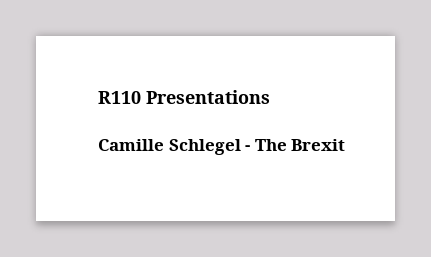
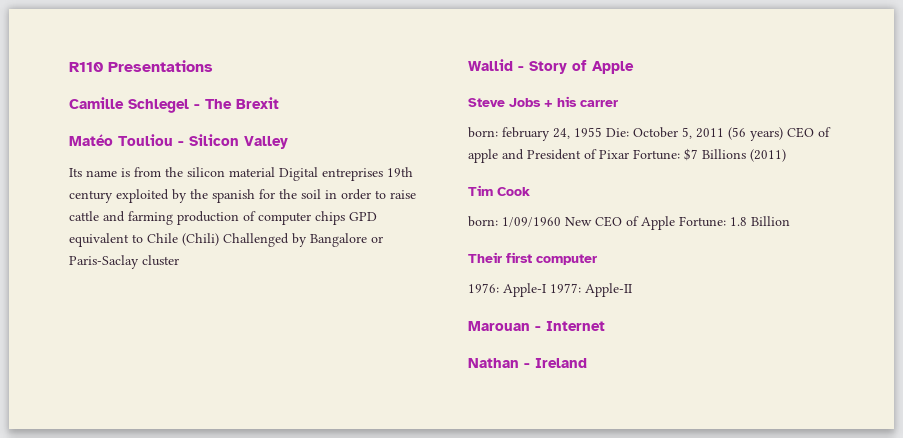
(346, 145) none -> [69,134,288,149] [69,167,413,181] [69,189,416,203] [69,211,377,225] [69,233,383,247] [69,255,179,269] [468,59,634,74] [468,96,618,107] [468,127,831,141] [468,148,786,163] [468,185,530,196] [468,216,790,230] [468,252,597,265] [468,283,632,297] [468,321,605,331] [468,358,587,368] // Matéo Touliou - Silicon Valley // Its name is from the silicon material Digital entreprises 19th century exploited by the spanish for the soil in order to raise cattle and farming production of computer chips GPD equivalent to Chile (Chili) Challenged by Bangalore or Paris-Saclay cluster // Wallid - Story of Apple // Steve Jobs + his carrer // born: february 24, 1955 Die: October 5, 2011 (56 years) CEO of apple and President of Pixar Fortune: $7 Billions (2011) // Tim Cook // born: 1/09/1960 New CEO of Apple Fortune: 1.8 Billion // Their first computer // 1976: Apple-I 1977: Apple-II // Marouan - Internet // Nathan - Ireland

